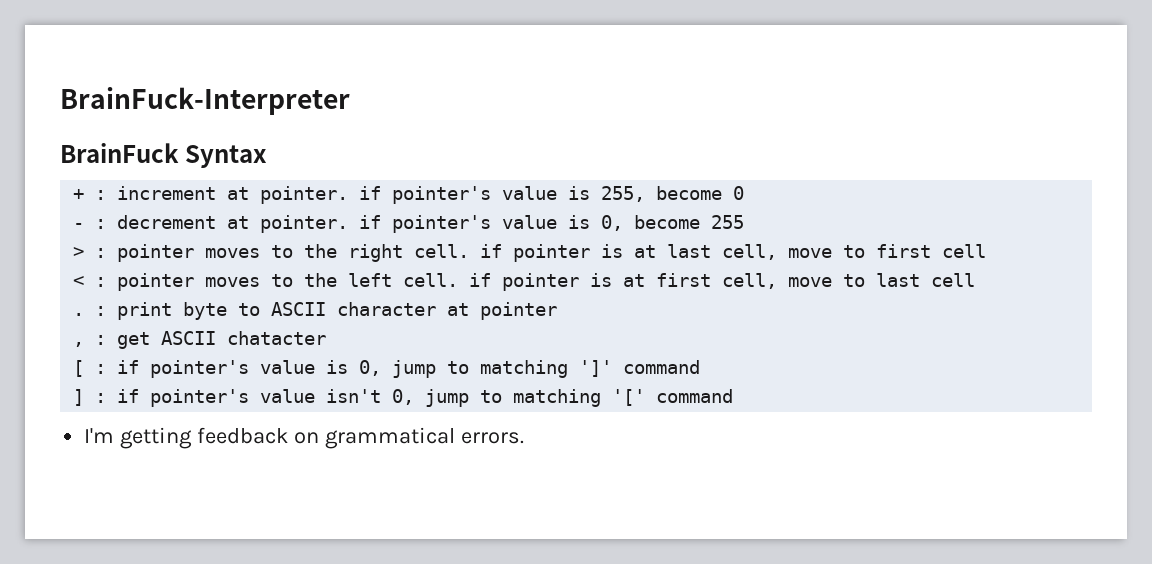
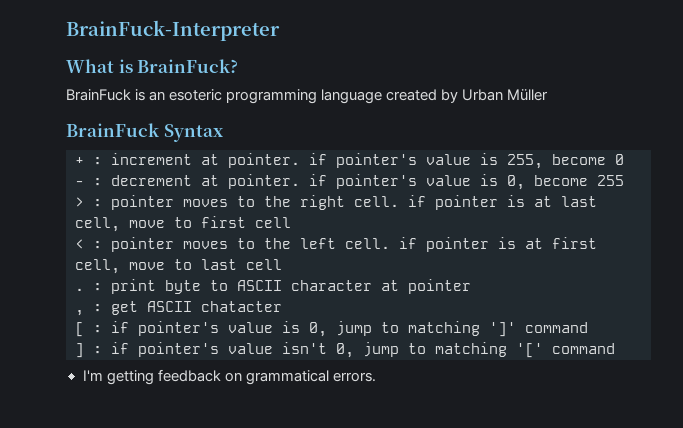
(350, 101) none -> [66,59,239,73] [66,89,549,104] // What is BrainFuck? // BrainFuck is an esoteric programming language created by Urban Müller

